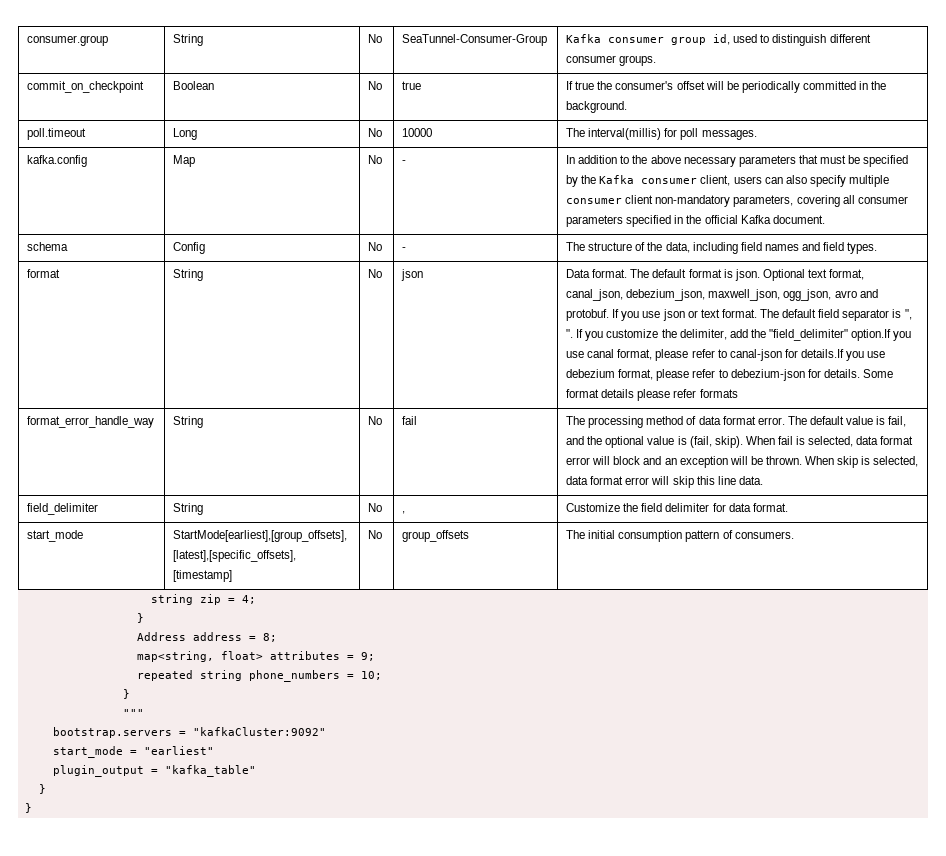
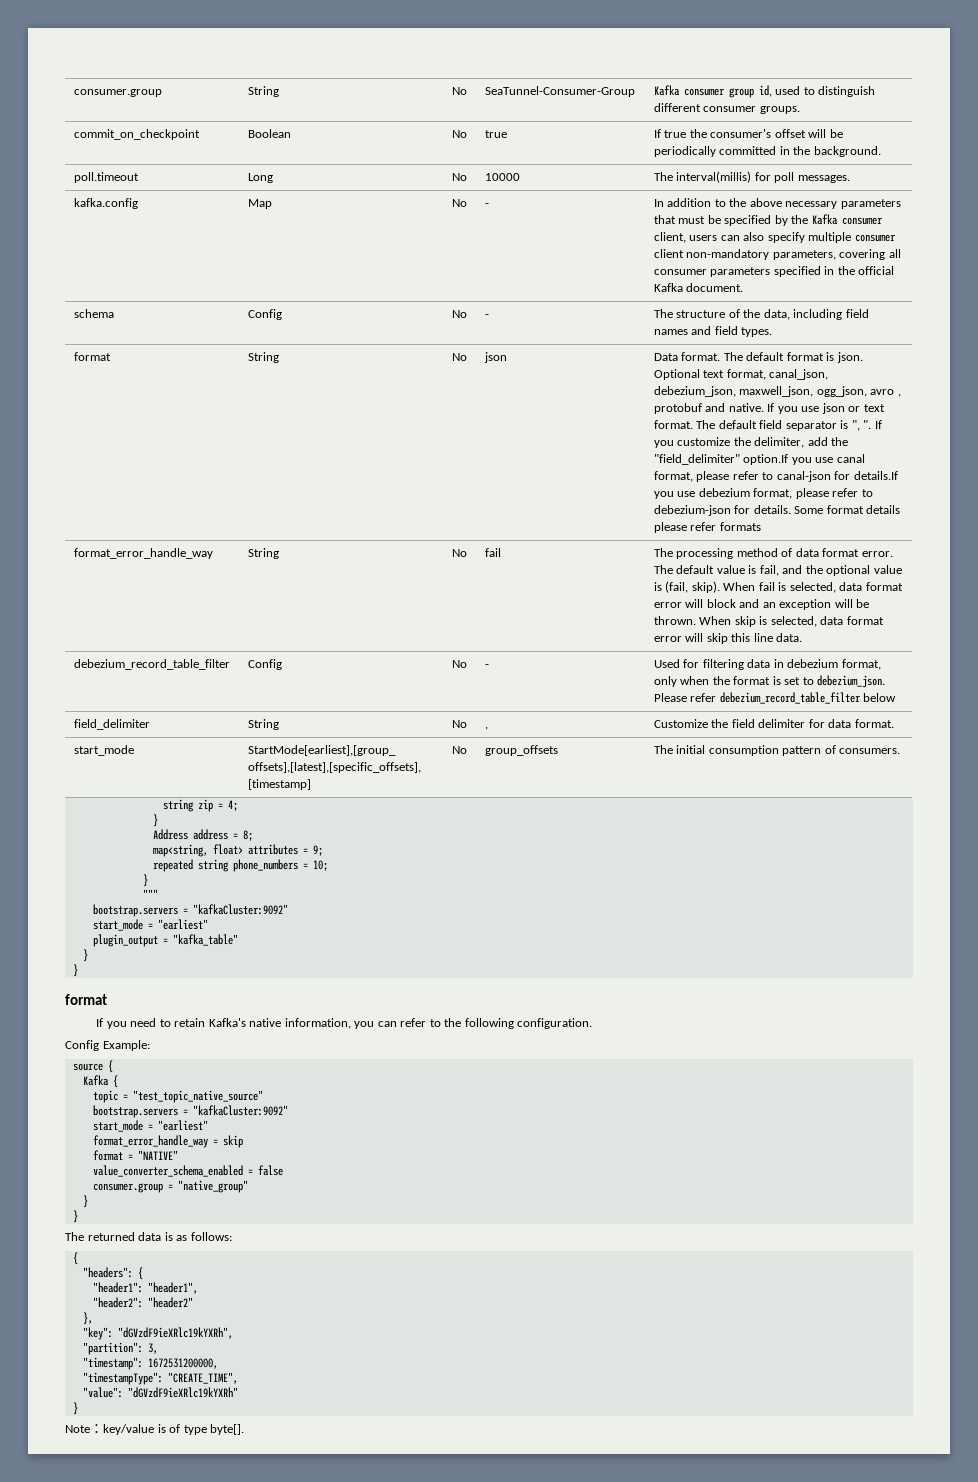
[859,289,878,298] [566,309,610,321] and protobuf. -> [897,394,901,397] [653,403,764,414] , protobuf and native.
(763, 480) none -> [73,659,230,670] [247,659,282,670] [451,660,467,668] [484,664,489,668] [653,659,881,670] [653,675,886,688] [653,692,897,704] // debezium_record_table_filter | Config | No | - | Used for filtering data in debezium format, only when the format is set to debezium_json. Please refer debezium_record_table_filter below
(32, 808) none -> [65,994,107,1005] [96,1018,593,1029] [65,1040,150,1051] [72,1060,113,1073] [82,1075,118,1088] [92,1090,263,1103] [92,1105,288,1118] [92,1120,208,1132] [92,1135,243,1148] [92,1150,178,1161] [92,1165,283,1177] [92,1180,248,1193] [82,1195,88,1208] [72,1210,78,1223] [65,1232,232,1241] [72,1252,78,1265] [82,1267,143,1280] [92,1282,198,1294] [92,1297,193,1308] [82,1312,93,1325] [82,1327,233,1340] [82,1342,158,1355] [82,1357,218,1370] [82,1372,238,1385] [82,1387,238,1398] [72,1402,78,1415] [65,1424,245,1435] // format // If you need to retain Kafka's native information, you can refer to the following configuration. // Config Example: // source { // Kafka { // topic = "test_topic_native_source" // bootstrap.servers = "kafkaCluster:9092" // start_mode = "earliest" // format_error_handle_way = skip // format = "NATIVE" // value_converter_schema_enabled = false // consumer.group = "native_group" // } // } // The returned data is as follows: // { // "headers": { // "header1": "header1", // "header2": "header2" // }, // "key": "dGVzdF9ieXRlc19kYXRh", // "partition": 3, // "timestamp": 1672531200000, // "timestampType": "CREATE_TIME", // "value": "dGVzdF9ieXRlc19kYXRh" // } // Note：key/value is of type byte[].

